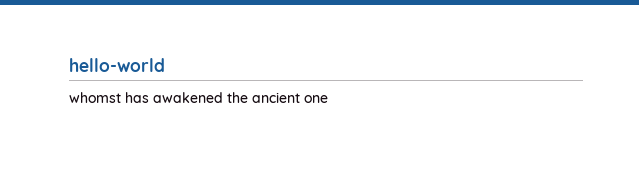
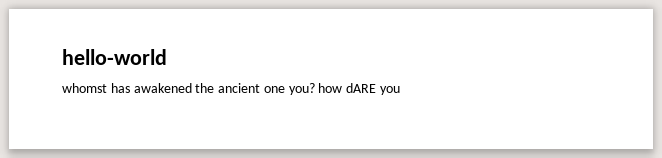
(328, 99) none -> [288,83,401,95] you? how dARE you

